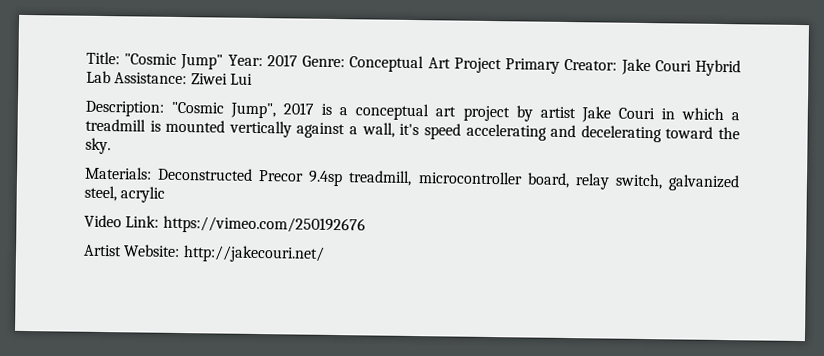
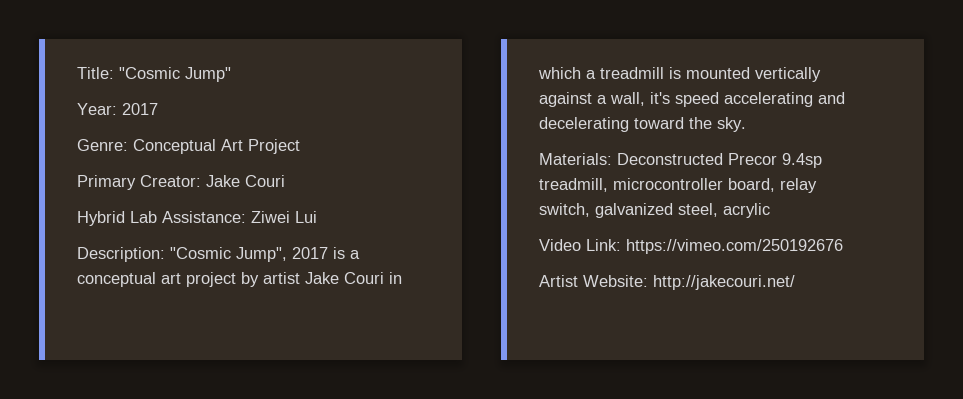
(224, 62) none -> (231, 74) //
(298, 60) none -> (158, 109) //
(502, 65) none -> (300, 146) //
(692, 66) none -> (285, 181) //

